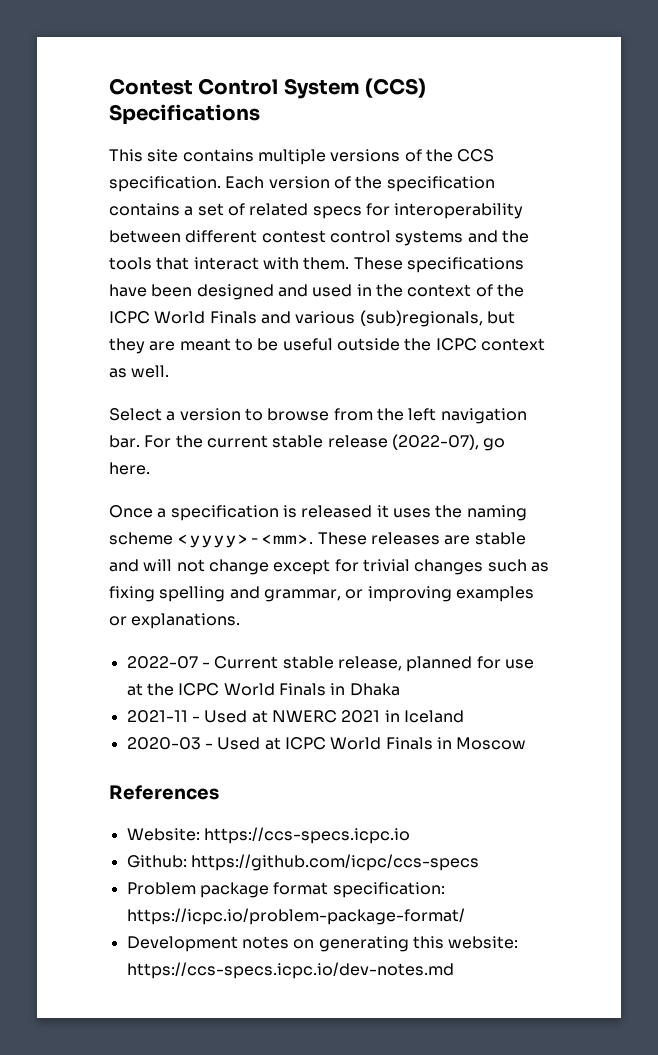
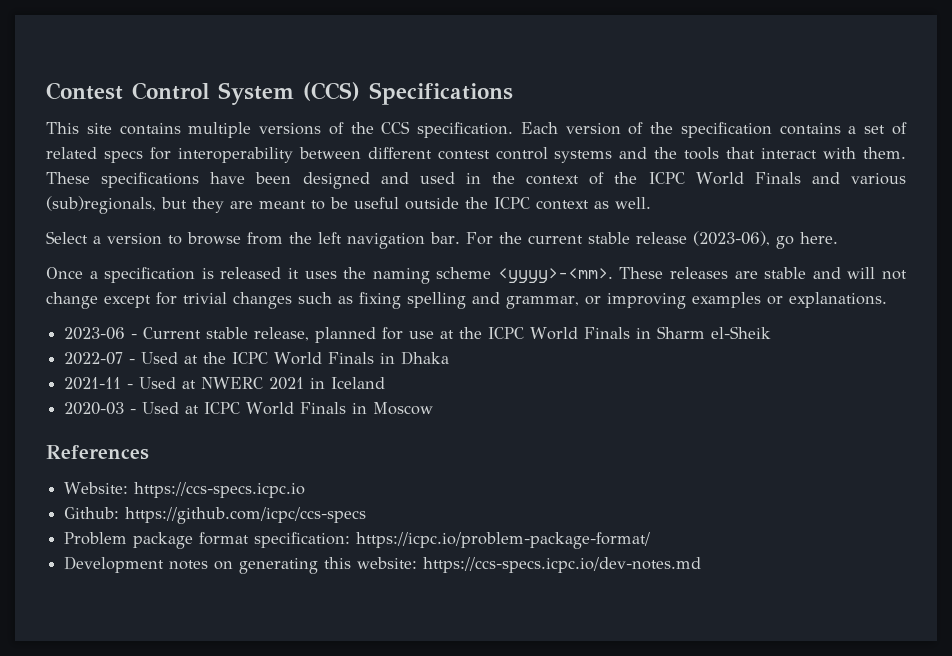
[391,434,479,450] (2022-07), -> [692,231,770,246] (2023-06),
[126,656,198,669] 2022-07 -> [64,327,126,340] 2023-06
(346, 689) none -> [657,326,772,339] [64,352,396,365] Sharm el-Sheik // 2022-07 - Used at the ICPC World Finals in

